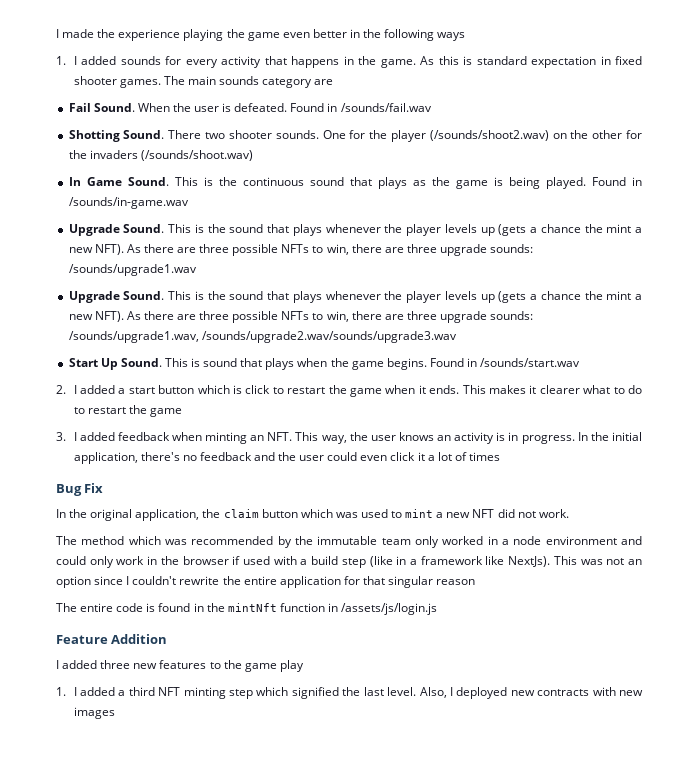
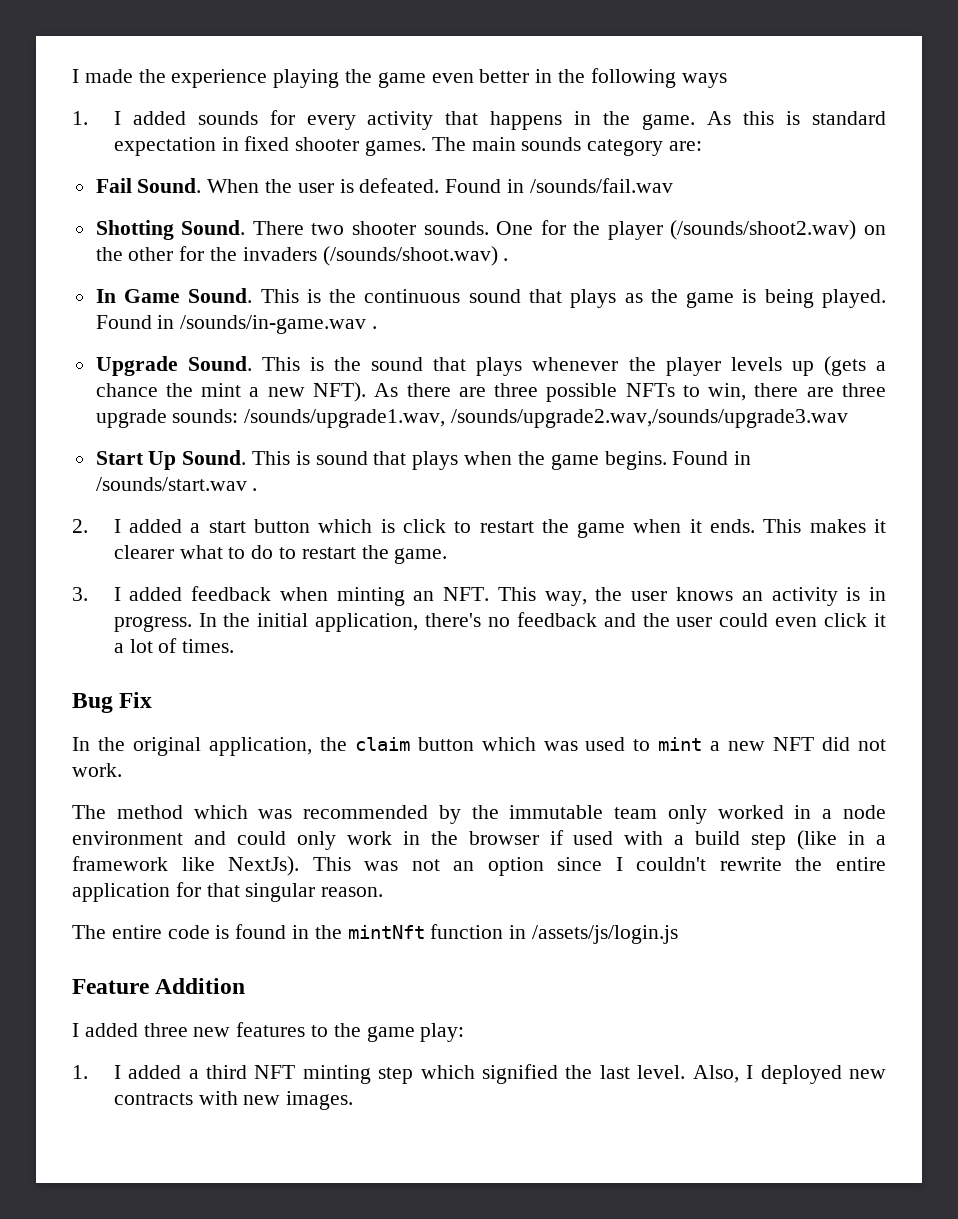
[314,79,334,85] are -> [668,141,702,151] are:
(253, 155) none -> [503,258,509,261] .
[68,224,643,236] [68,244,534,256] [68,264,197,276] // Upgrade Sound. This is the sound that plays whenever the player levels up (gets a chance the mint a new NFT). As there are three possible NFTs to win, there are three upgrade sounds: /sounds/upgrade1.wav -> [372,326,378,329] .
[201,331,457,343] /sounds/upgrade2.wav/sounds/upgrade3.wav -> [451,409,849,428] /sounds/upgrade2.wav,/sounds/upgrade3.wav
(581, 362) none -> [252,488,258,491] .
[149,408,182,417] game -> [394,548,448,564] game.
[469,452,501,461] times -> [182,639,235,653] times.
[436,579,476,585] reason -> [321,887,384,897] reason.
[279,660,304,672] play -> [420,1023,465,1042] play:
[73,707,115,719] images -> [286,1091,354,1110] images.

